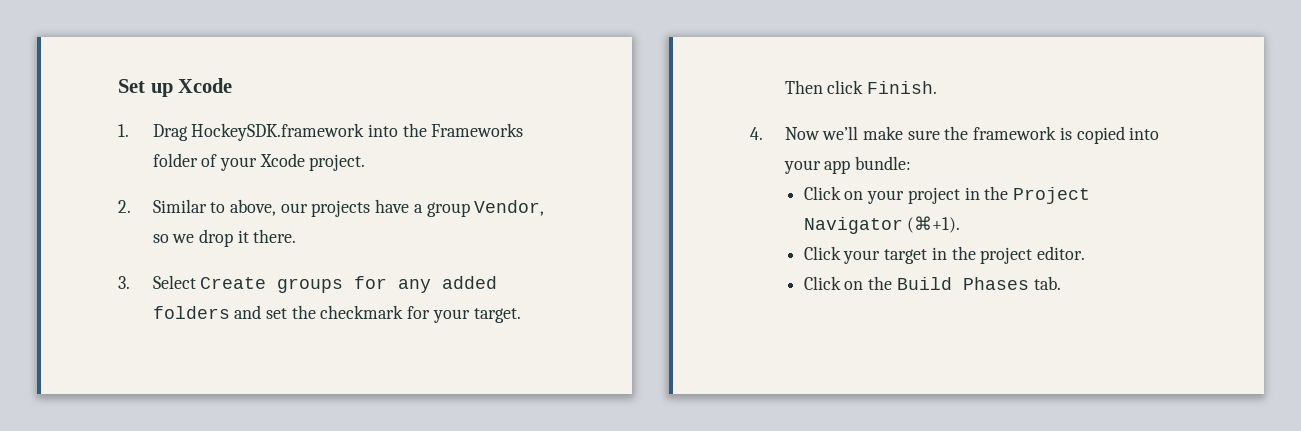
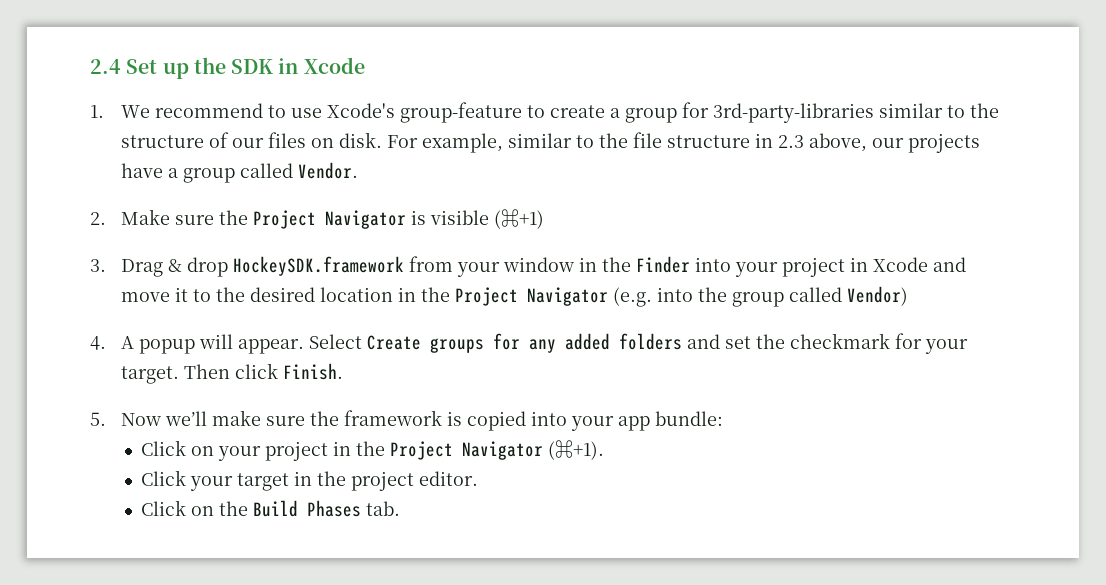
(118, 86) none -> [90,59,121,74] 2.4
(173, 90) none -> [193,57,299,74] the SDK in
[152,123,524,141] [152,153,366,171] [118,199,226,213] Drag HockeySDK.framework into the Frameworks folder of your Xcode project. // 2. Similar to -> [121,102,1000,123] [121,132,805,153] We recommend to use Xcode's group-feature to create a group for 3rd-party-libraries similar to the structure of our files on disk. For example, similar to the file structure in 2.3
[474,200,545,216] [152,229,297,247] [118,276,130,289] Vendor, so we drop it there. // 3. -> [240,162,359,179] [90,209,545,229] [90,256,967,277] [121,286,909,307] [90,334,305,354] called Vendor. // 2. Make sure the Project Navigator is visible (⌘+1) // 3. Drag & drop HockeySDK.framework from your window in the Finder into your project in Xcode and move it to the desired location in the Project Navigator (e.g. into the group called Vendor) // 4. A popup will appear.
[750,127,763,140] 4. -> [90,412,106,426] 5.

